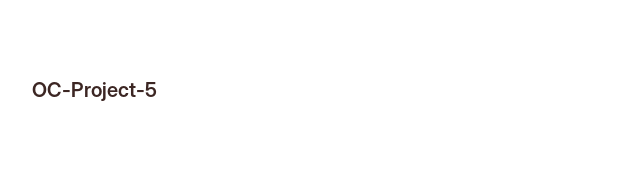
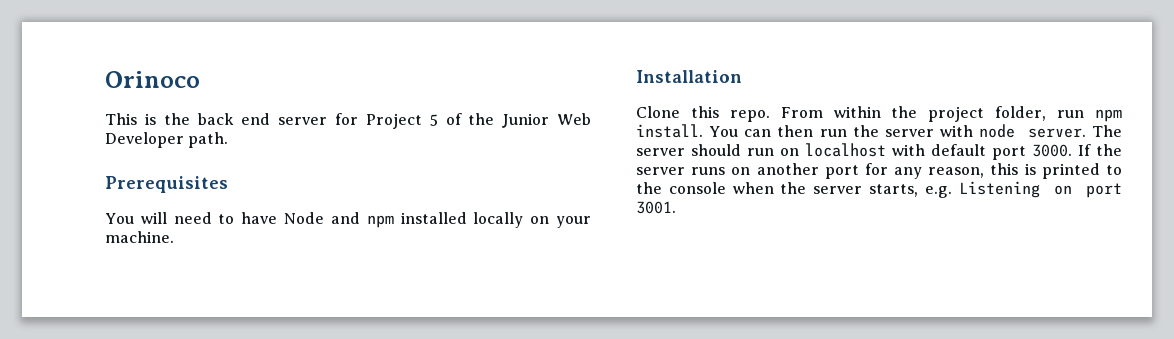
[32,82,157,102] OC-Project-5 -> [105,71,200,88] [105,113,591,129] [105,132,229,148] [105,176,228,193] [105,212,591,228] [105,231,174,243] [636,70,742,83] [636,106,1122,122] [636,124,1122,138] [636,143,1122,160] [636,163,1122,179] [636,181,1122,198] [636,201,676,214] Orinoco // This is the back end server for Project 5 of the Junior Web Developer path. // Prerequisites // You will need to have Node and npm installed locally on your machine. // Installation // Clone this repo. From within the project folder, run npm install. You can then run the server with node server. The server should run on localhost with default port 3000. If the server runs on another port for any reason, this is printed to the console when the server starts, e.g. Listening on port 3001.

